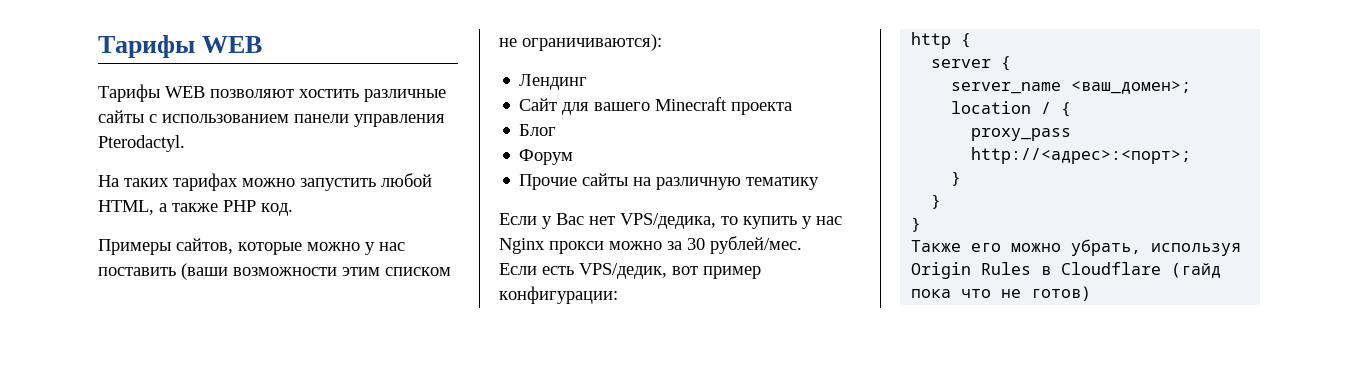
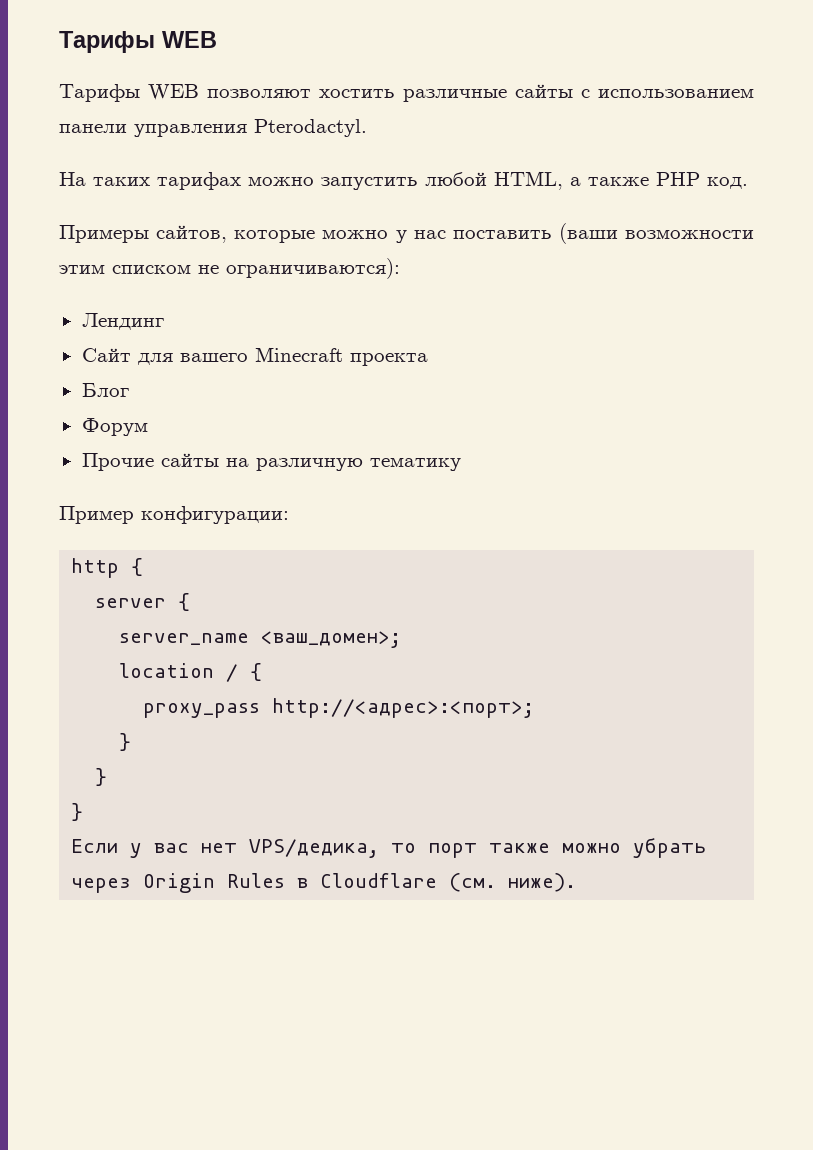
[499,213,842,229] [499,236,802,254] [499,263,761,279] Если у Вас нет VPS/дедика, то купить у нас Nginx прокси можно за 30 рублей/мес. // Если есть VPS/дедик, вот пример -> [59,506,134,524] Пример
[911,239,1242,256] [911,262,1222,279] [911,286,1092,301] Также его можно убрать, используя Origin Rules в Cloudflare (гайд пока что не готов) -> [71,838,707,858] [71,873,577,893] Если у вас нет VPS/дедика, то порт также можно убрать через Origin Rules в Cloudflare (см. ниже).

